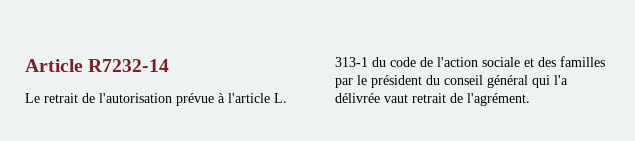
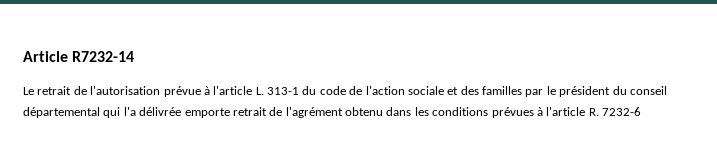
[487,75,528,88] général -> [23,107,100,118] départemental
[384,93,530,106] vaut retrait de l'agrément. -> [184,107,641,118] emporte retrait de l'agrément obtenu dans les conditions prévues à l'article R. 7232-6

